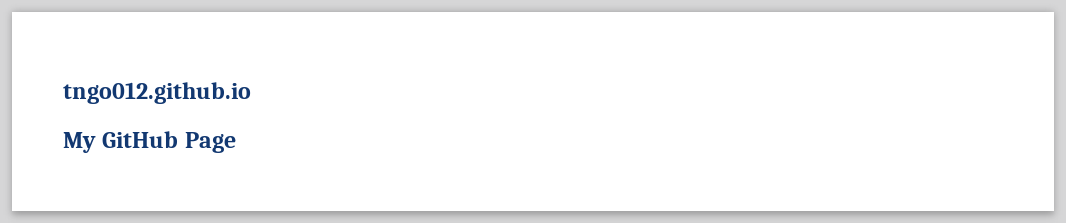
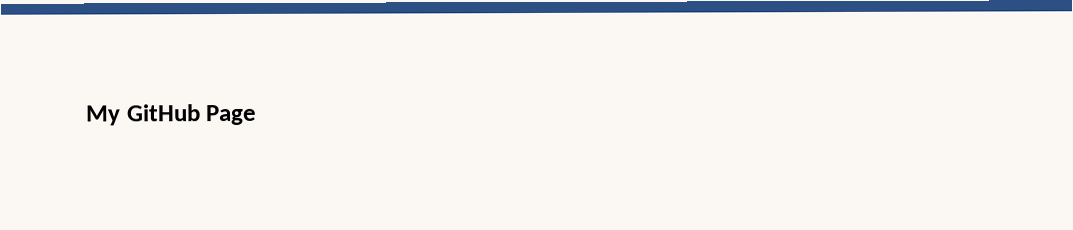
[63,82,251,104] tngo012.github.io // -> (85, 115) none

